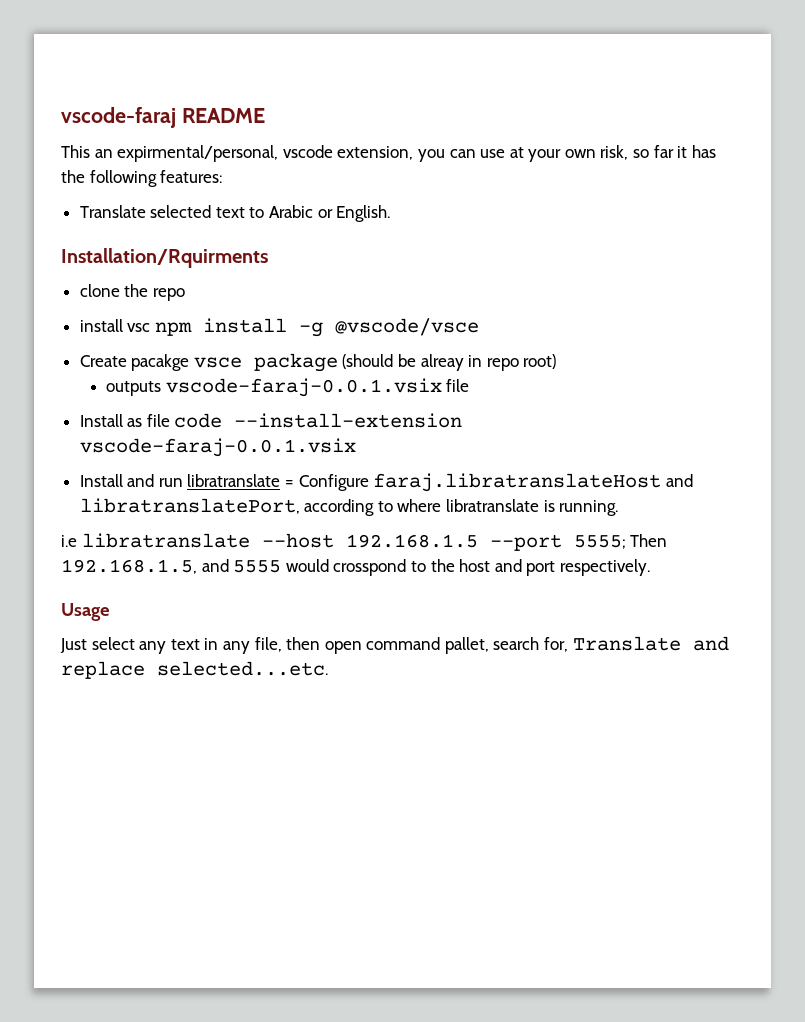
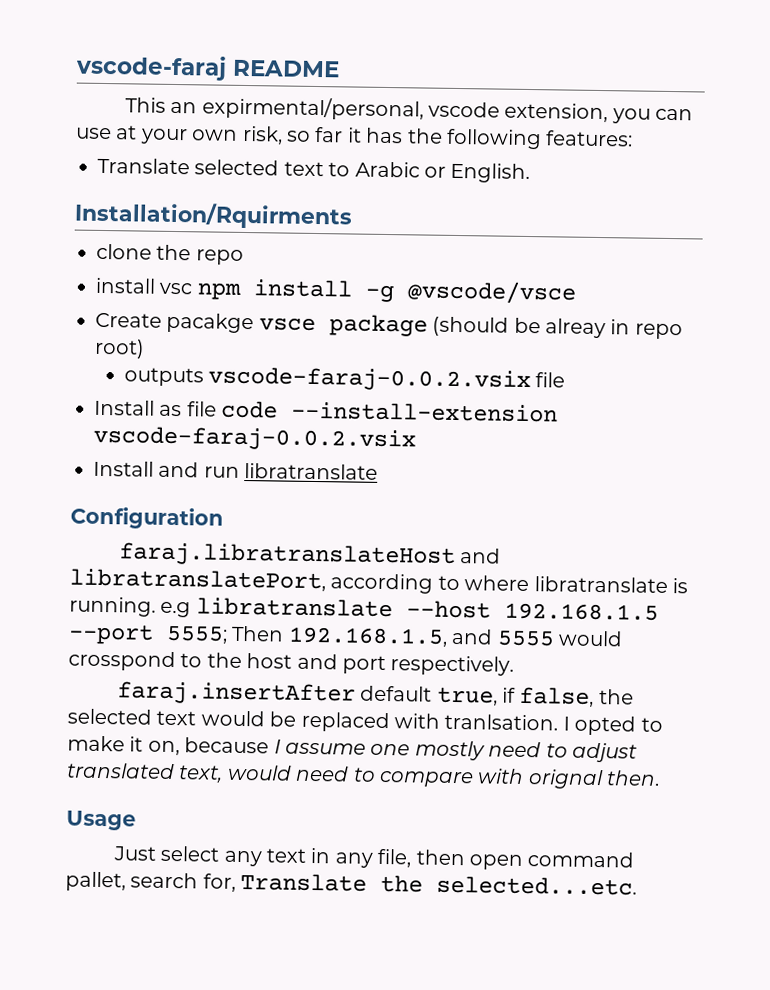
[165,378,442,397] vscode-faraj-0.0.1.vsix -> [208,366,532,393] vscode-faraj-0.0.2.vsix
[79,438,356,457] vscode-faraj-0.0.1.vsix -> [93,425,416,452] vscode-faraj-0.0.2.vsix
[285,474,369,491] = Configure -> [70,506,224,530] // Configuration //
[61,535,77,547] // i.e -> [160,601,192,618] e.g
(650, 567) none -> [116,681,634,707] [67,708,663,736] [67,735,637,763] [66,762,661,790] // faraj.insertAfter default true, if false, the selected text would be replaced with tranlsation. I opted to make it on, because I assume one mostly need to adjust translated text, would need to compare with orignal then.
[692,636,729,651] [61,661,145,679] and replace -> [380,874,424,893] the

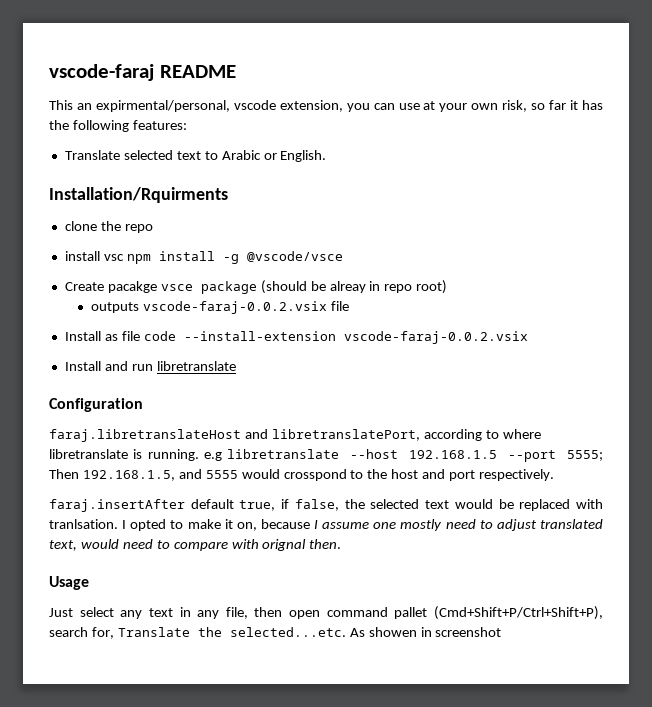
[244,463,379,480] libratranslate -> [156,361,236,371] libretranslate
[118,542,502,568] [69,568,326,592] faraj.libratranslateHost and libratranslatePort, -> [49,429,420,442] faraj.libretranslateHost and libretranslatePort,
[533,576,668,594] libratranslate -> [49,449,128,459] libretranslate
[195,597,393,618] libratranslate -> [227,449,340,459] libretranslate
[65,871,126,892] pallet, -> [394,606,603,620] pallet (Cmd+Shift+P/Ctrl+Shift+P),
(638, 885) none -> [349,627,502,637] As showen in screenshot

